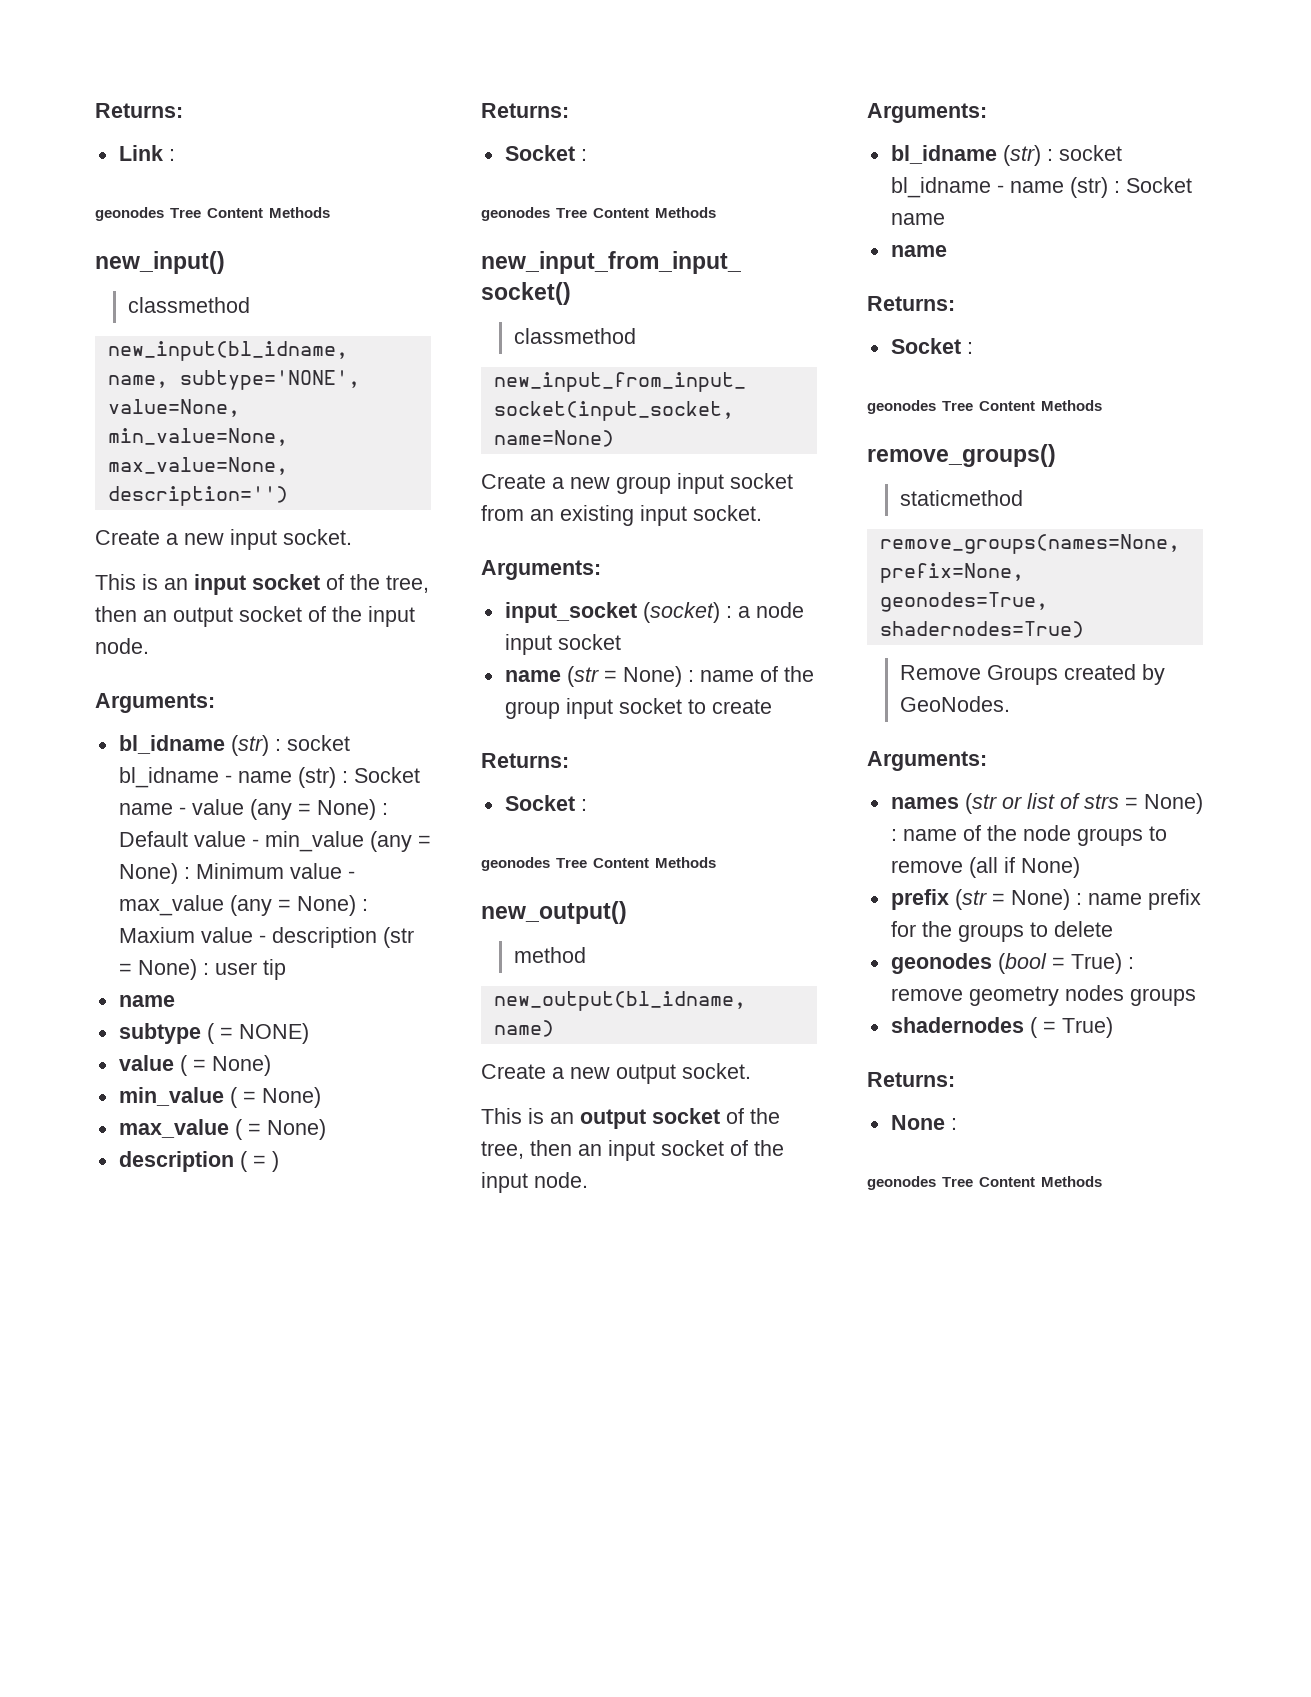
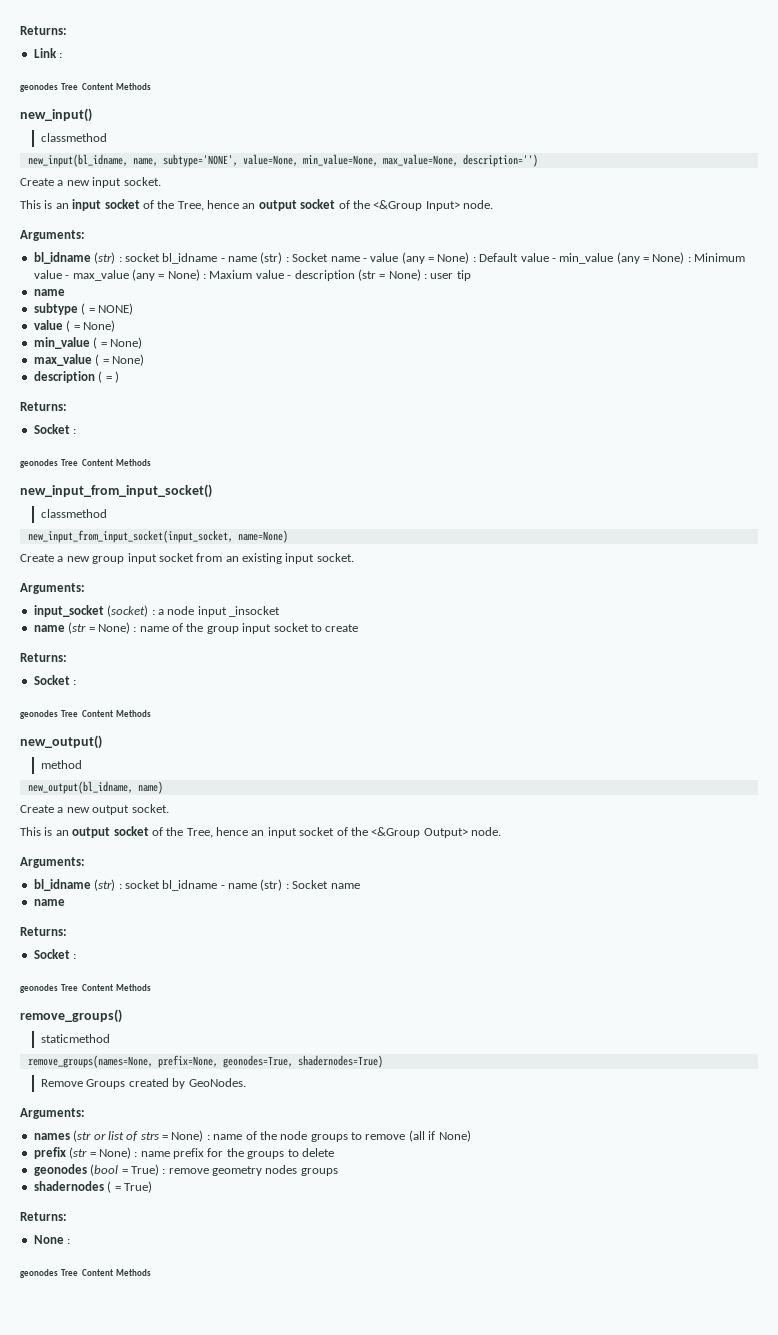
[386,575,429,593] [95,606,415,627] tree, then an output socket of the input -> [177,199,460,211] Tree, hence an output socket of the <&Group Input>
[557,634,621,650] socket -> [229,606,280,617] _insocket
[481,1140,784,1161] [481,1172,528,1193] tree, then an input socket of the input -> [186,827,468,838] Tree, hence an input socket of the <&Group Output>

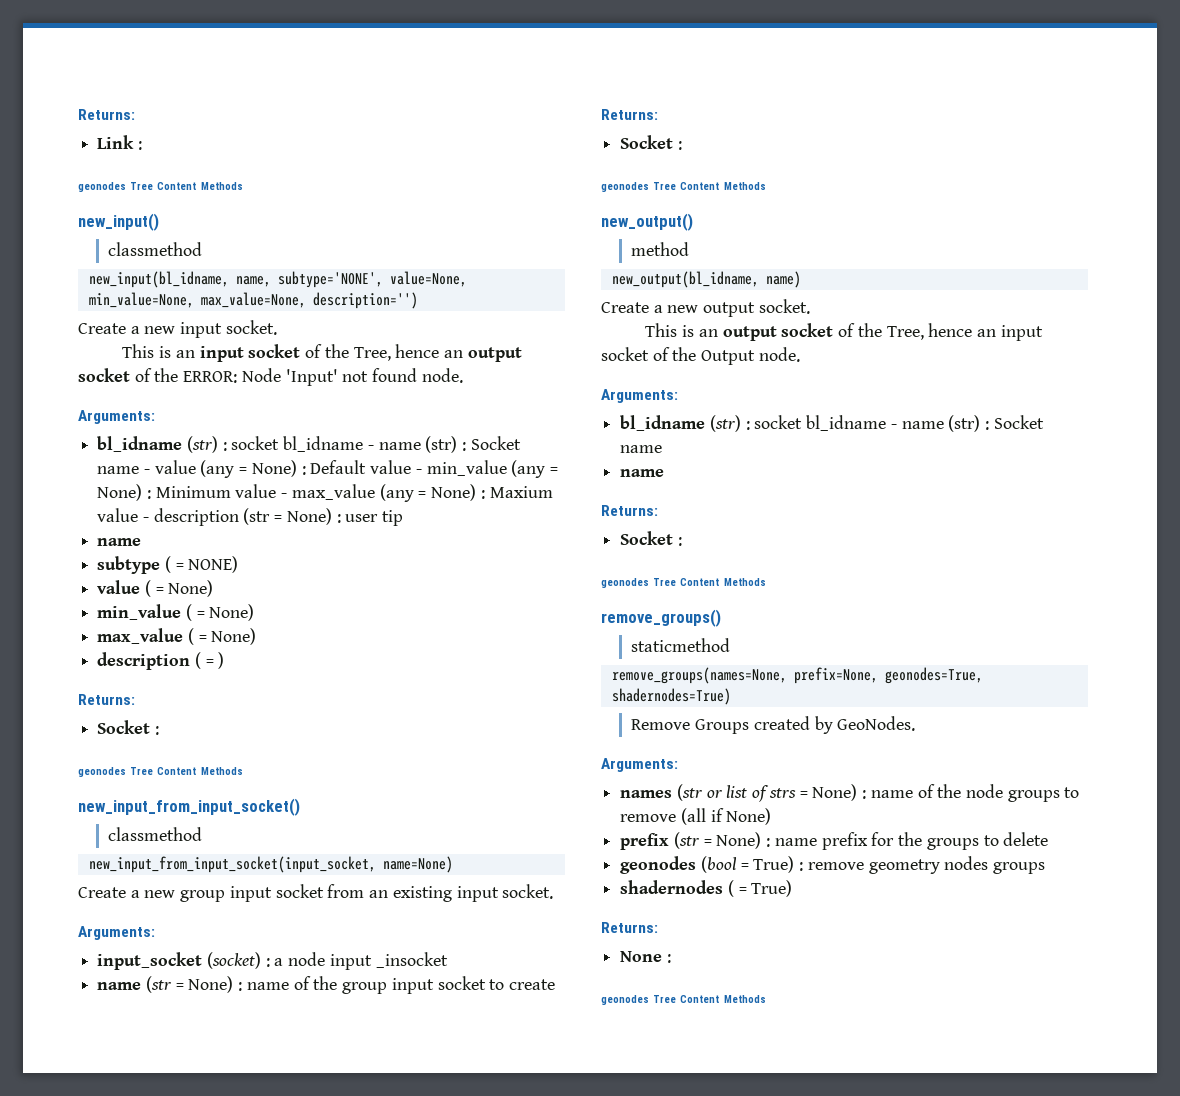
[373,200,460,211] <&Group Input> -> [183,368,418,386] ERROR: Node 'Input' not found
[371,827,468,838] <&Group Output> -> [701,350,756,365] Output

